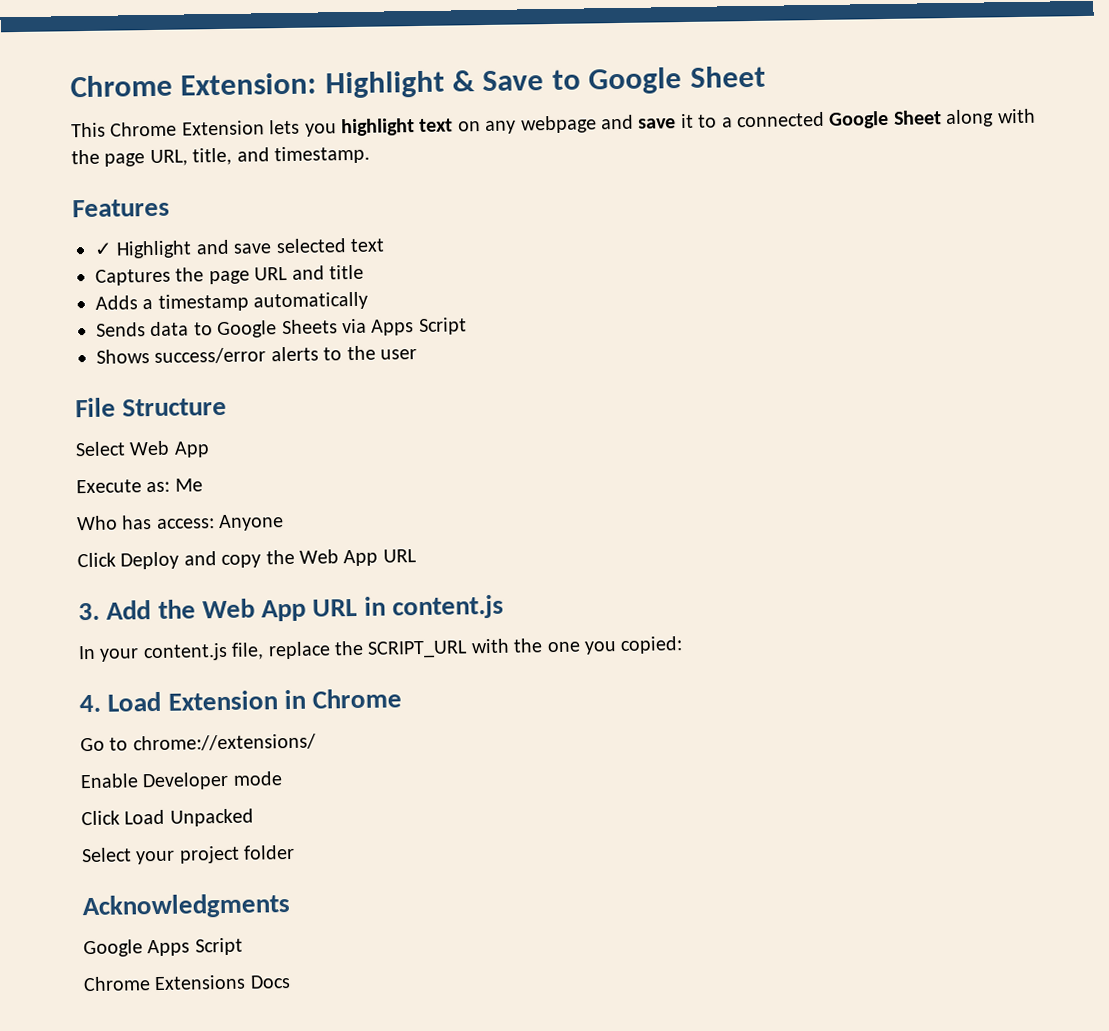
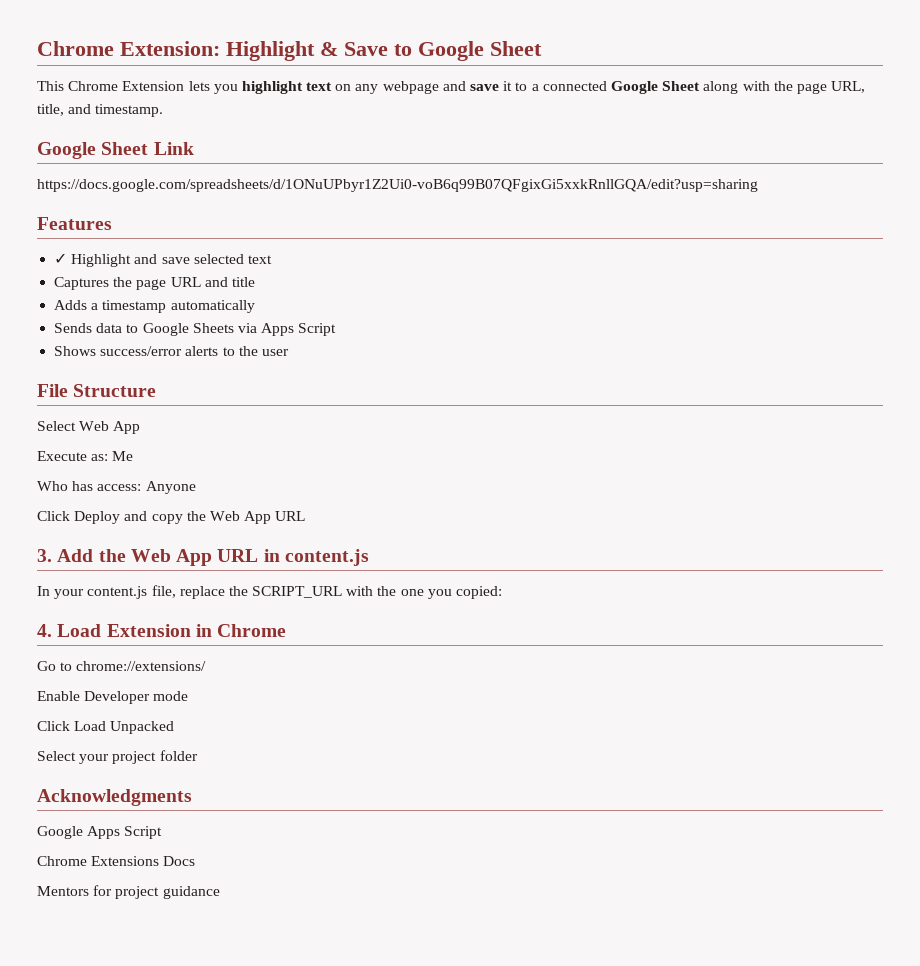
(370, 155) none -> [37,142,194,159] [37,179,758,192] // Google Sheet Link // https://docs.google.com/spreadsheets/d/1ONuUPbyr1Z2Ui0-voB6q99B07QFgixGi5xxkRnllGQA/edit?usp=sharing
(291, 982) none -> [37,885,220,899] // Mentors for project guidance

